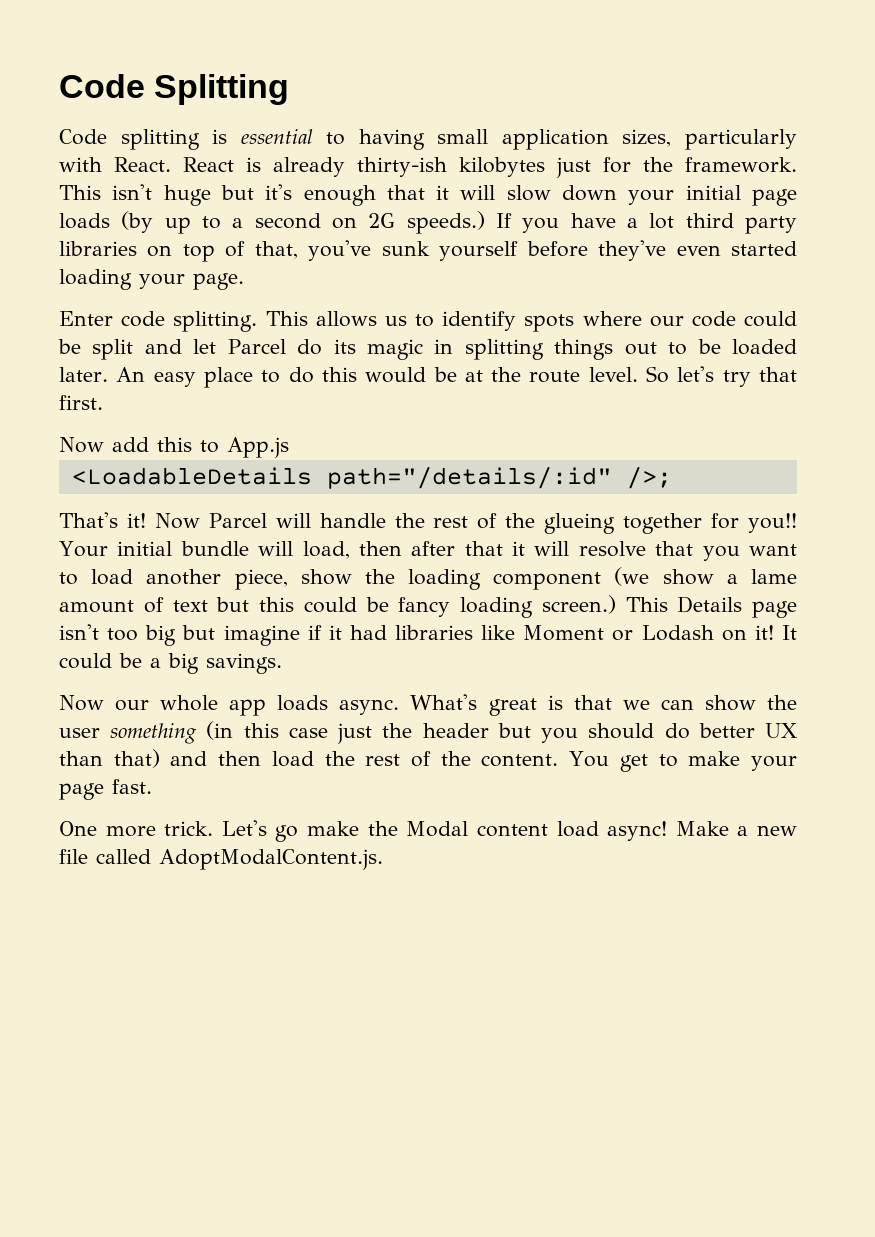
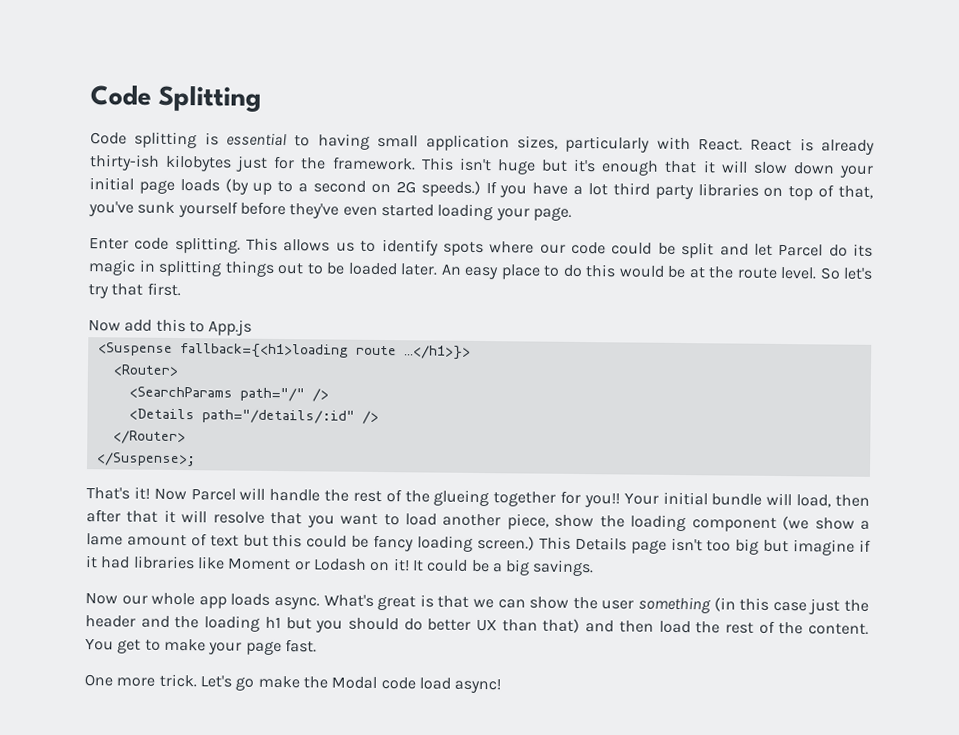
[71,466,672,489] <LoadableDetails path="/details/:id" />; -> [97,342,471,360] [112,364,179,377] [128,386,329,402] [128,408,379,424] [112,430,186,445] [96,452,196,467] <Suspense fallback={<h1>loading route …</h1>}> // <Router> // <SearchParams path="/" /> // <Details path="/details/:id" /> // </Router> // </Suspense>;
(489, 730) none -> [140,615,281,632] and the loading h1
[476,824,548,837] content -> [380,677,416,690] code
[675,821,798,836] [59,849,383,870] Make a new file called AdoptModalContent.js. -> (502, 686) none

